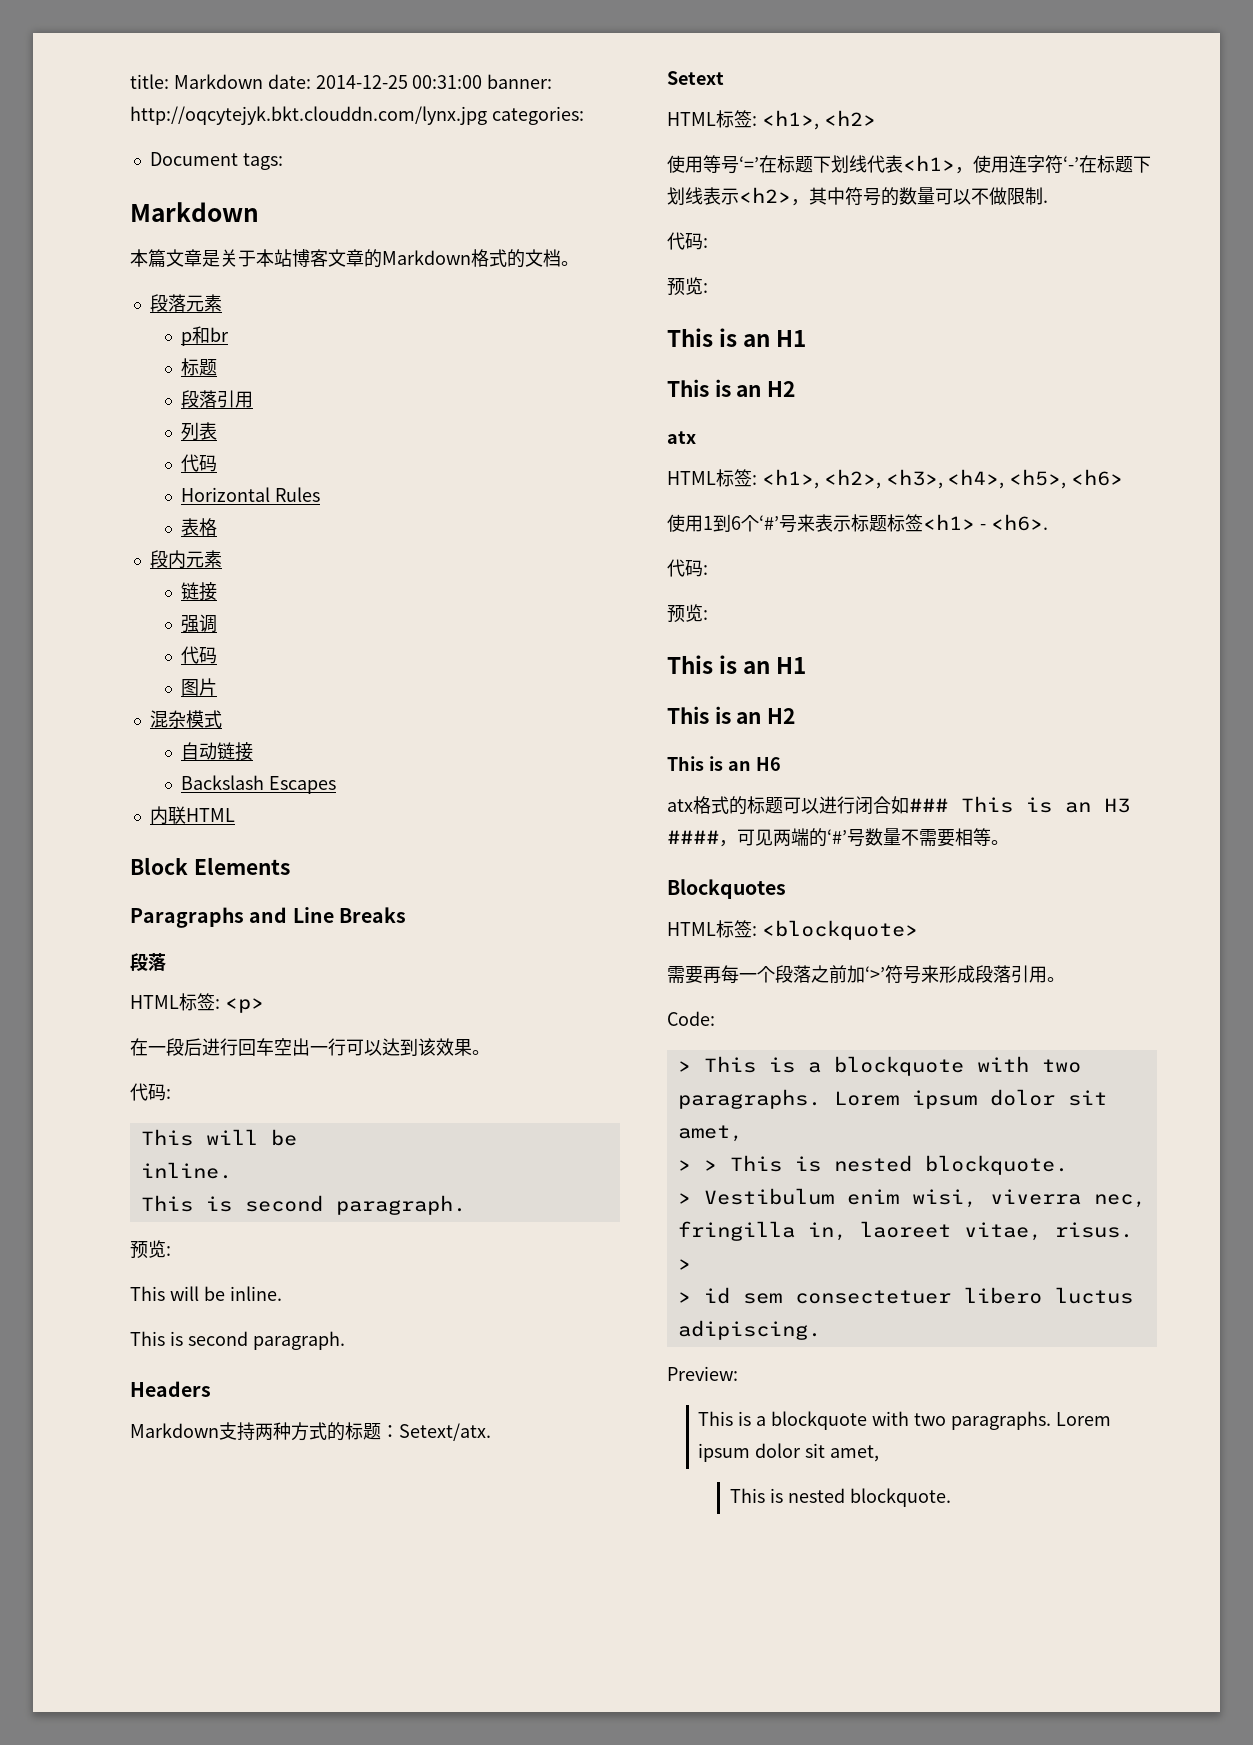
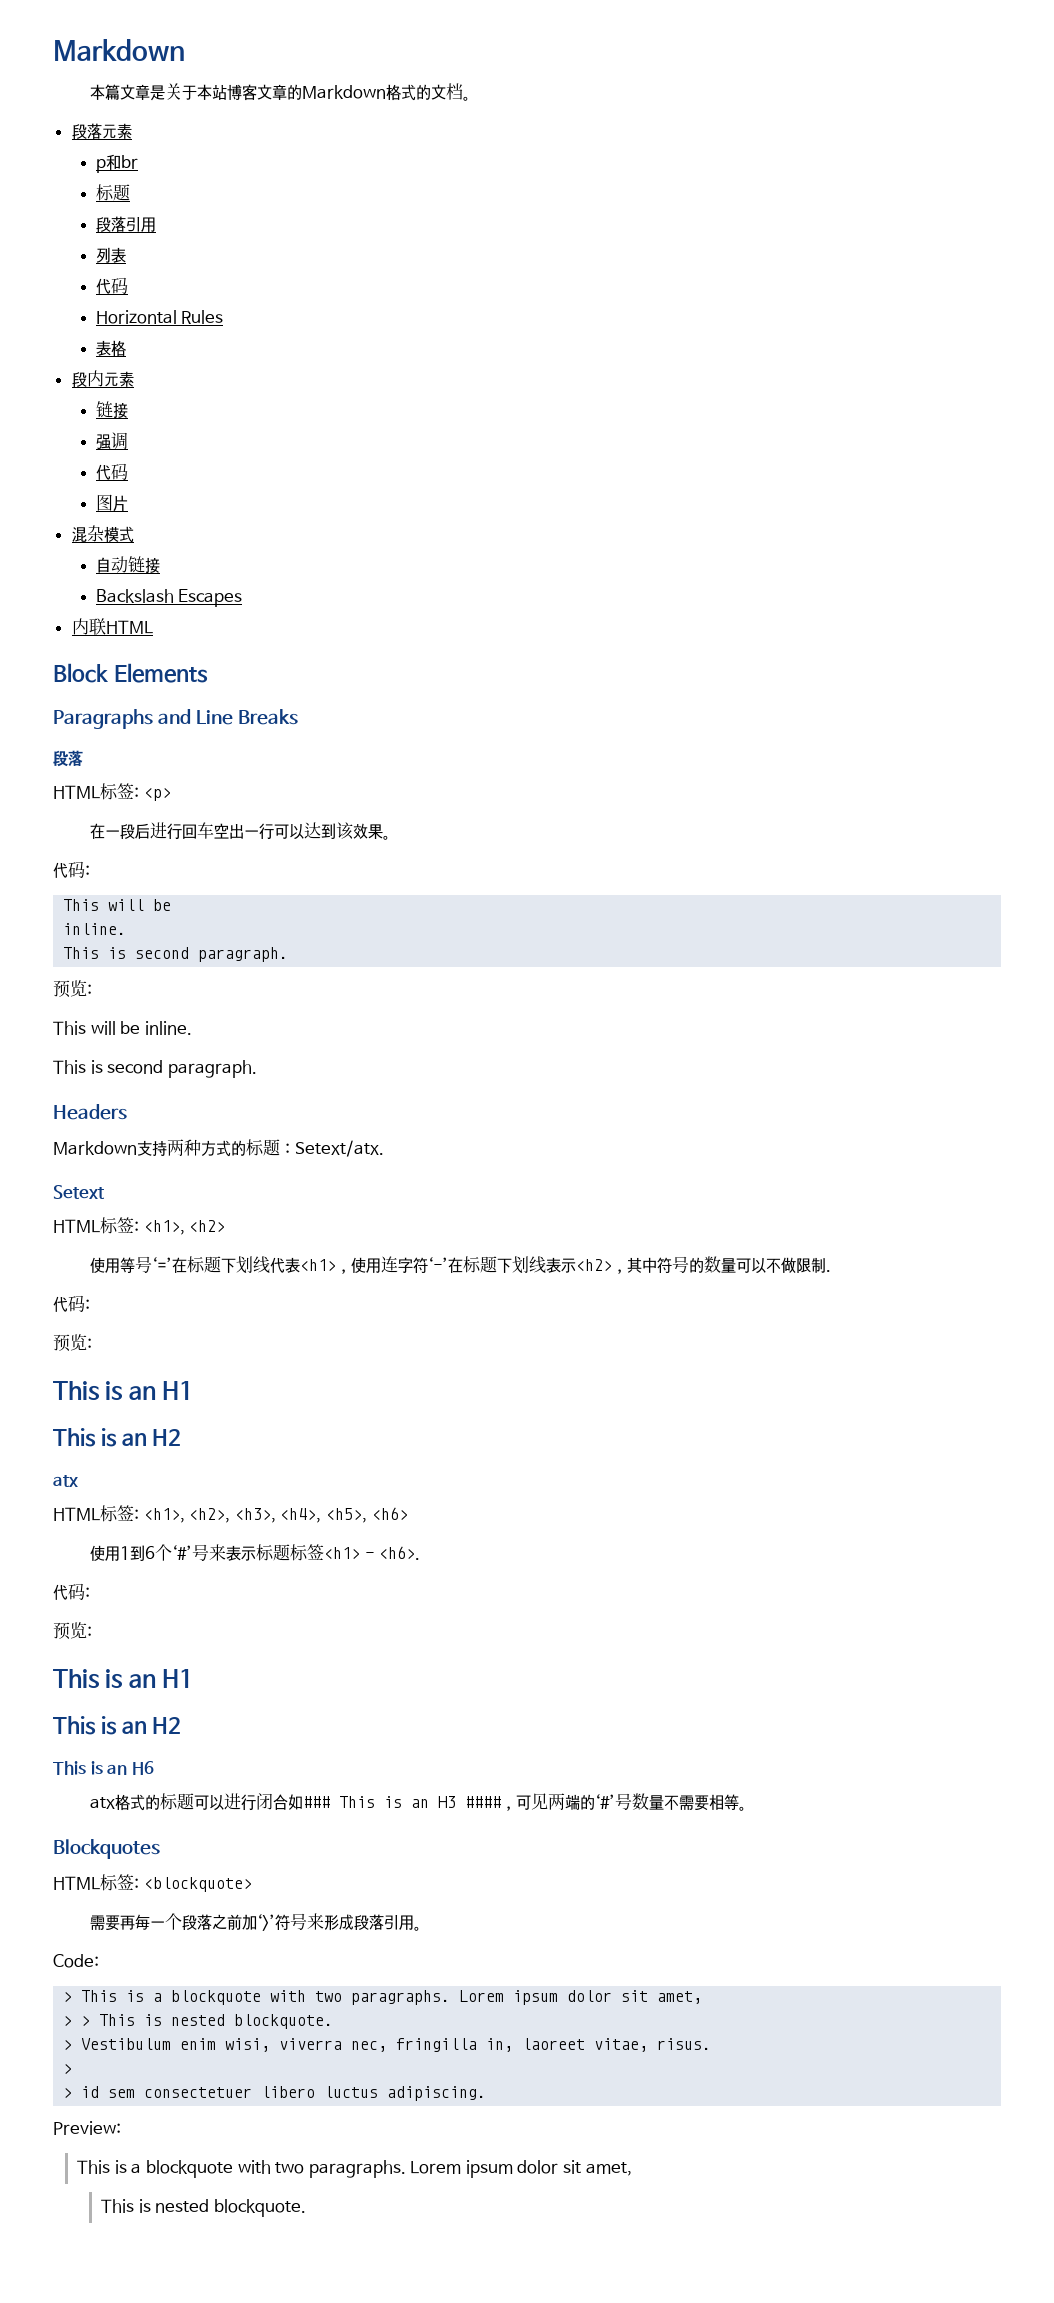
[130,74,553,89] [130,106,584,125] [149,152,283,170] title: Markdown date: 2014-12-25 00:31:00 banner: http://oqcytejyk.bkt.clouddn.com/lynx.jpg categories: // Document tags: // -> (53, 50) none

